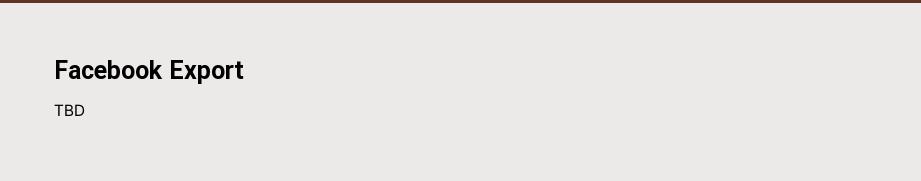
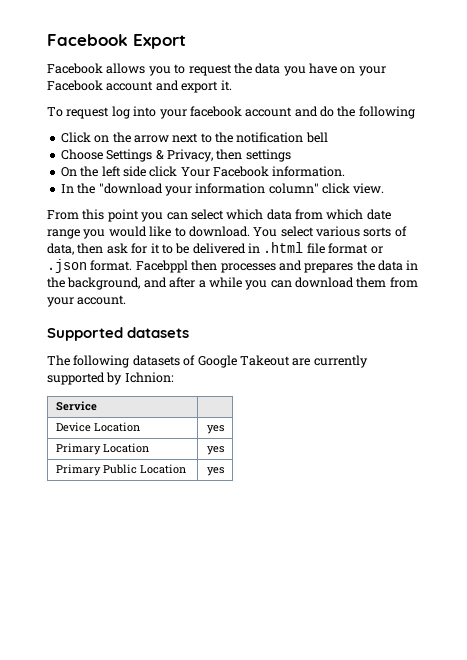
[54,104,85,116] TBD -> [47,63,386,76] [47,80,232,93] [47,106,415,119] [60,132,328,143] [60,149,291,162] [60,166,346,177] [60,183,385,196] [47,209,391,222] [47,226,407,239] [47,242,383,255] [47,259,419,273] [47,277,418,290] [47,295,127,307] [47,327,190,341] [47,355,368,368] [47,372,174,385] [55,401,97,411] [55,422,140,432] [206,425,224,434] [55,443,149,455] [206,446,224,455] [55,464,186,476] [206,467,224,476] Facebook allows you to request the data you have on your Facebook account and export it. // To request log into your facebook account and do the following // Click on the arrow next to the notification bell // Choose Settings & Privacy, then settings // On the left side click Your Facebook information. // In the "download your information column" click view. // From this point you can select which data from which date range you would like to download. You select various sorts of data, then ask for it to be delivered in .html file format or .json format. Facebppl then processes and prepares the data in the background, and after a while you can download them from your account. // Supported datasets // The following datasets of Google Takeout are currently supported by Ichnion: // Service | // Device Location | yes // Primary Location | yes // Primary Public Location | yes

